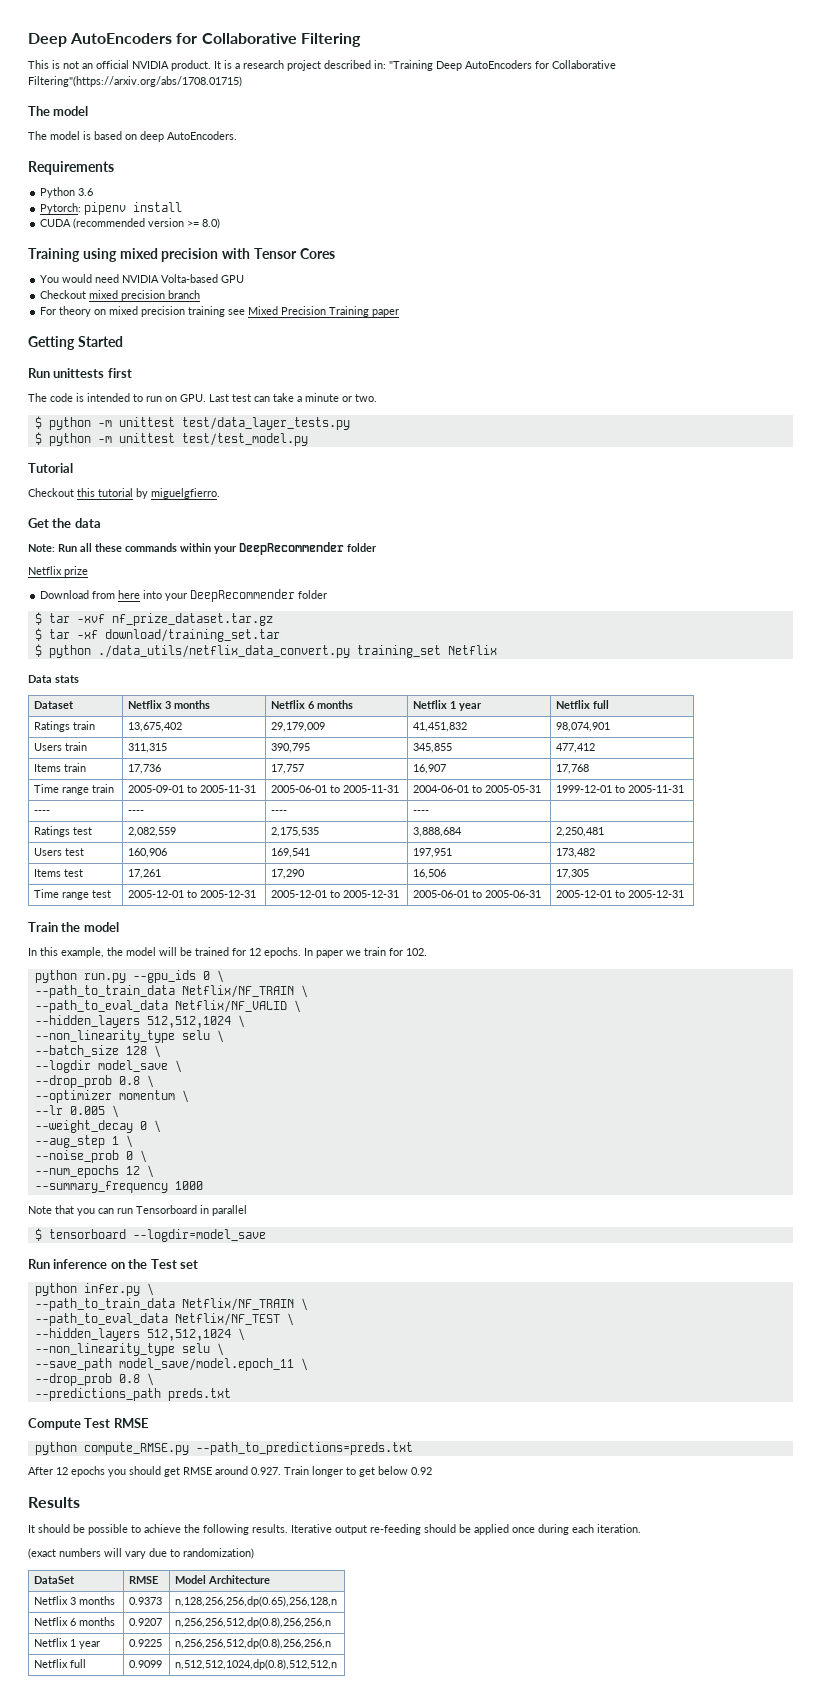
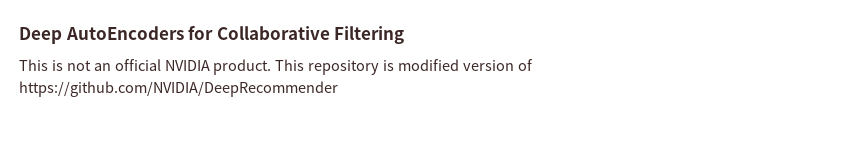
[214,60,616,71] [28,76,242,87] [28,106,89,116] [28,131,237,142] [28,161,114,175] [40,187,94,198] [40,202,183,215] [40,218,221,229] [28,248,335,262] [40,274,245,283] [40,290,201,301] [40,306,400,317] [28,336,123,350] [28,368,132,378] [28,393,377,402] [34,416,350,430] [34,432,308,446] [28,463,73,473] [28,488,220,499] [28,518,101,528] [28,542,377,555] [28,566,88,577] [40,589,328,602] [34,612,273,626] [34,628,280,642] [34,644,497,658] [28,675,79,683] [33,701,74,709] [127,700,210,709] [270,700,353,709] [412,700,482,711] [555,700,609,709] [33,721,95,732] [127,722,182,732] [270,722,325,732] [412,722,467,732] [555,722,610,732] [33,742,87,751] [127,743,167,753] [270,743,310,753] [412,743,452,753] [555,743,595,753] [33,763,86,772] [127,764,161,774] [270,764,304,774] [412,764,446,774] [555,764,589,774] [33,784,114,795] [127,785,256,793] [270,785,399,793] [412,785,541,793] [555,785,684,793] [33,810,50,814] [127,810,144,814] [270,810,287,814] [412,810,429,814] [33,826,92,837] [127,827,176,837] [270,827,319,837] [412,827,462,837] [555,827,604,837] [33,848,84,856] [127,848,167,858] [270,848,310,858] [412,848,452,858] [555,848,595,858] [33,869,83,877] [127,869,161,879] [270,869,305,879] [412,869,446,879] [555,869,589,879] [33,889,111,900] [127,890,256,898] [270,890,399,898] [412,890,541,898] [555,890,684,898] [28,922,119,932] [28,947,427,958] [34,970,224,983] [34,985,308,998] [34,1000,301,1013] [34,1015,245,1028] [34,1030,224,1043] [34,1045,161,1058] [34,1060,182,1073] [34,1075,154,1088] [34,1090,189,1103] [34,1105,119,1118] [34,1120,161,1133] [34,1135,133,1148] [34,1150,147,1163] [34,1165,154,1178] [34,1181,203,1193] [28,1205,247,1216] [34,1228,266,1242] [28,1259,198,1269] [34,1283,154,1296] [34,1298,308,1311] [34,1313,294,1326] [34,1328,245,1341] [34,1343,224,1356] [34,1358,308,1371] [34,1373,154,1386] [34,1388,231,1401] [28,1418,148,1430] [34,1442,413,1455] [28,1466,432,1477] [28,1497,80,1508] [28,1524,641,1535] [28,1548,254,1559] [33,1576,75,1584] [128,1576,158,1584] [174,1575,270,1584] [33,1596,115,1605] [128,1597,162,1605] [174,1596,337,1607] [33,1617,115,1626] [128,1618,162,1626] [174,1617,331,1628] [33,1638,100,1649] [128,1639,162,1647] [174,1638,331,1649] [33,1659,86,1668] [128,1660,162,1668] [174,1659,337,1670] It is a research project described in: "Training Deep AutoEncoders for Collaborative Filtering"(https://arxiv.org/abs/1708.01715) // The model // The model is based on deep AutoEncoders. // Requirements // Python 3.6 // Pytorch: pipenv install // CUDA (recommended version >= 8.0) // Training using mixed precision with Tensor Cores // You would need NVIDIA Volta-based GPU // Checkout mixed precision branch // For theory on mixed precision training see Mixed Precision Training paper // Getting Started // Run unittests first // The code is intended to run on GPU. Last test can take a minute or two. // $ python -m unittest test/data_layer_tests.py // $ python -m unittest test/test_model.py // Tutorial // Checkout this tutorial by miguelgfierro. // Get the data // Note: Run all these commands within your DeepRecommender folder // Netflix prize // Download from here into your DeepRecommender folder // $ tar -xvf nf_prize_dataset.tar.gz // $ tar -xf download/training_set.tar // $ python ./data_utils/netflix_data_convert.py training_set Netflix // Data stats // Dataset | Netflix 3 months | Netflix 6 months | Netflix 1 year | Netflix full // Ratings train | 13,675,402 | 29,179,009 | 41,451,832 | 98,074,901 // Users train | 311,315 | 390,795 | 345,855 | 477,412 // Items train | 17,736 | 17,757 | 16,907 | 17,768 // Time range train | 2005-09-01 to 2005-11-31 | 2005-06-01 to 2005-11-31 | 2004-06-01 to 2005-05-31 | 1999-12-01 to 2005-11-31 // ---- | ---- | ---- | ---- | // Ratings test | 2,082,559 | 2,175,535 | 3,888,684 | 2,250,481 // Users test | 160,906 | 169,541 | 197,951 | 173,482 // Items test | 17,261 | 17,290 | 16,506 | 17,305 // Time range test | 2005-12-01 to 2005-12-31 | 2005-12-01 to 2005-12-31 | 2005-06-01 to 2005-06-31 | 2005-12-01 to 2005-12-31 // Train the model // In this example, the model will be trained for 12 epochs. In paper we train for 102. // python run.py --gpu_ids 0 \ // --path_to_train_data Netflix/NF_TRAIN \ // --path_to_eval_data Netflix/NF_VALID \ // --hidden_layers 512,512,1024 \ // --non_linearity_type selu \ // --batch_size 128 \ // --logdir model_save \ // --drop_prob 0.8 \ // --optimizer momentum \ // --lr 0.005 \ // --weight_decay 0 \ // --aug_step 1 \ // --noise_prob 0 \ // --num_epochs 12 \ // --summary_frequency 1000 // Note that you can run Tensorboard in parallel // $ tensorboard --logdir=model_save // Run inference on the Test set // python infer.py \ // --path_to_train_data Netflix/NF_TRAIN \ // --path_to_eval_data Netflix/NF_TEST \ // --hidden_layers 512,512,1024 \ // --non_linearity_type selu \ // --save_path model_save/model.epoch_11 \ // --drop_prob 0.8 \ // --predictions_path preds.txt // Compute Test RMSE // python compute_RMSE.py --path_to_predictions=preds.txt // After 12 epochs you should get RMSE around 0.927. Train longer to get below 0.92 // Results // It should be possible to achieve the following results. Iterative output re-feeding should be applied once during each iteration. // (exact numbers will vary due to randomization) // DataSet | RMSE | Model Architecture // Netflix 3 months | 0.9373 | n,128,256,256,dp(0.65),256,128,n // Netflix 6 months | 0.9207 | n,256,256,512,dp(0.8),256,256,n // Netflix 1 year | 0.9225 | n,256,256,512,dp(0.8),256,256,n // Netflix full | 0.9099 | n,512,512,1024,dp(0.8),512,512,n -> [275,59,533,75] [19,81,338,97] This repository is modified version of https://github.com/NVIDIA/DeepRecommender

